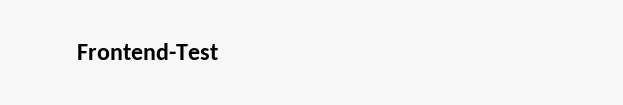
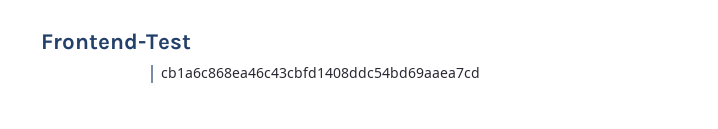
(218, 51) none -> [160,67,480,78] // cb1a6c868ea46c43cbfd1408ddc54bd69aaea7cd

